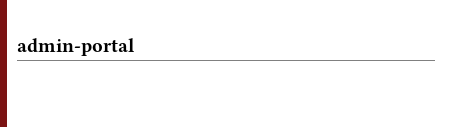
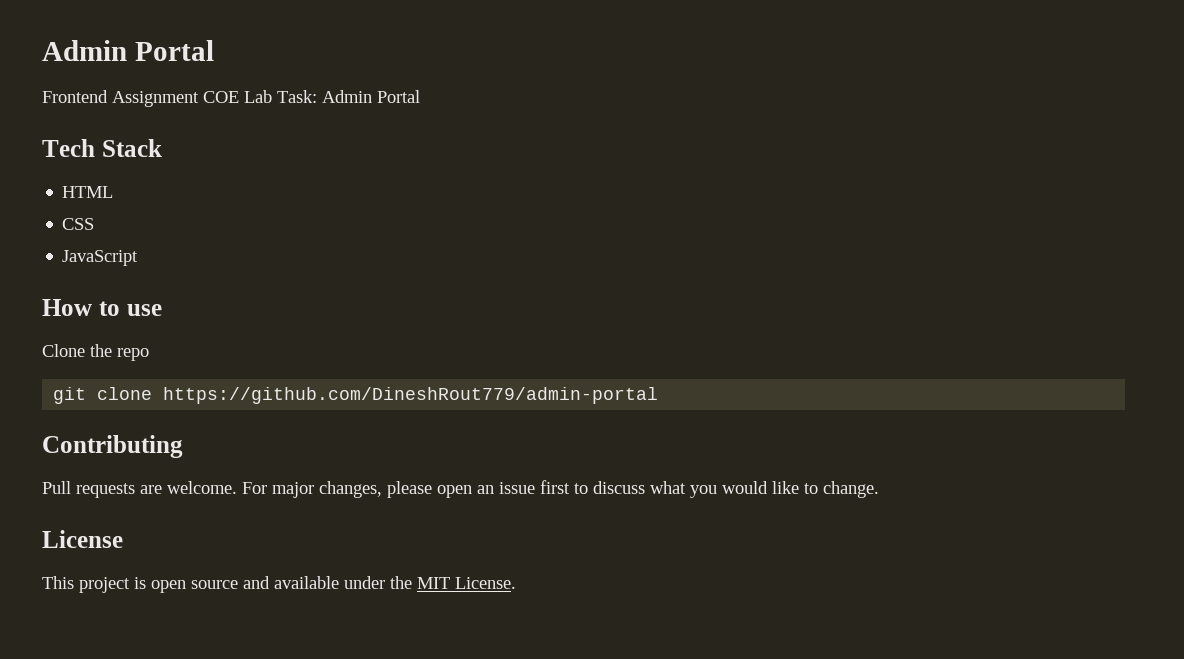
[17,38,135,56] admin-portal -> [42,40,214,61] [42,90,420,107] [42,139,162,157] [62,186,114,198] [62,218,95,230] [62,250,139,266] [42,299,162,316] [42,344,149,361] [53,387,659,404] [42,435,183,458] [42,480,879,498] [42,530,123,548] [42,576,516,593] Admin Portal // Frontend Assignment COE Lab Task: Admin Portal // Tech Stack // HTML // CSS // JavaScript // How to use // Clone the repo // git clone https://github.com/DineshRout779/admin-portal // Contributing // Pull requests are welcome. For major changes, please open an issue first to discuss what you would like to change. // License // This project is open source and available under the MIT License.

